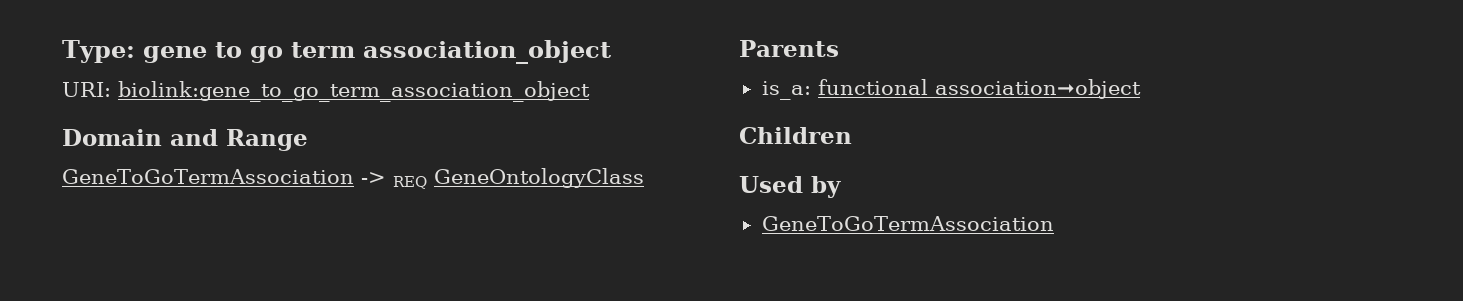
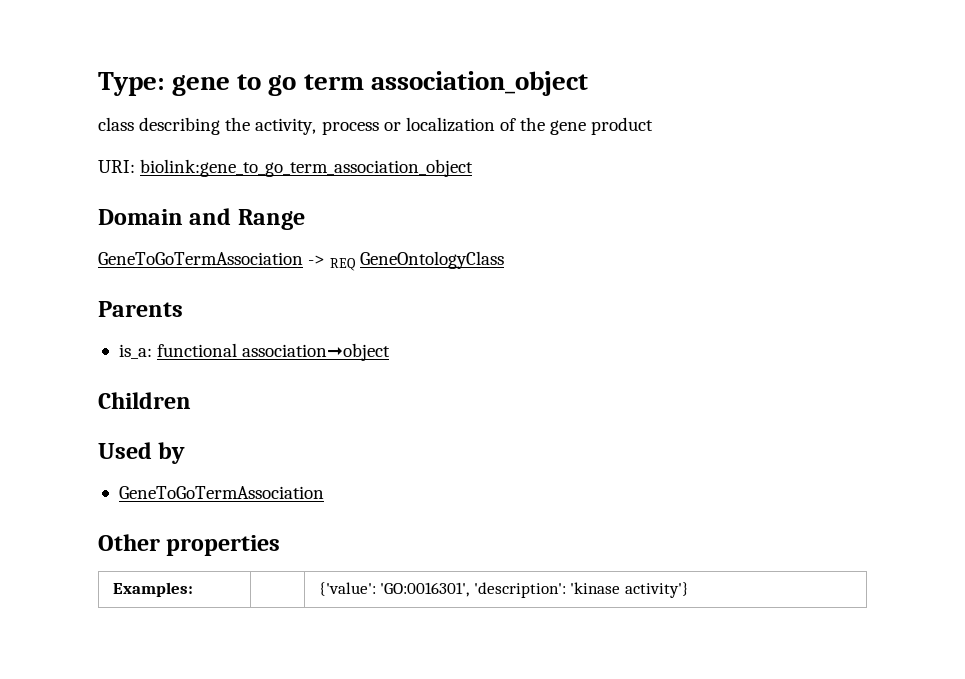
(611, 52) none -> [98,117,654,135] // class describing the activity, process or localization of the gene product
(1054, 223) none -> [98,534,281,556] [112,582,193,597] [318,582,689,598] // Other properties // Examples: | | {'value': 'GO:0016301', 'description': 'kinase activity'}

